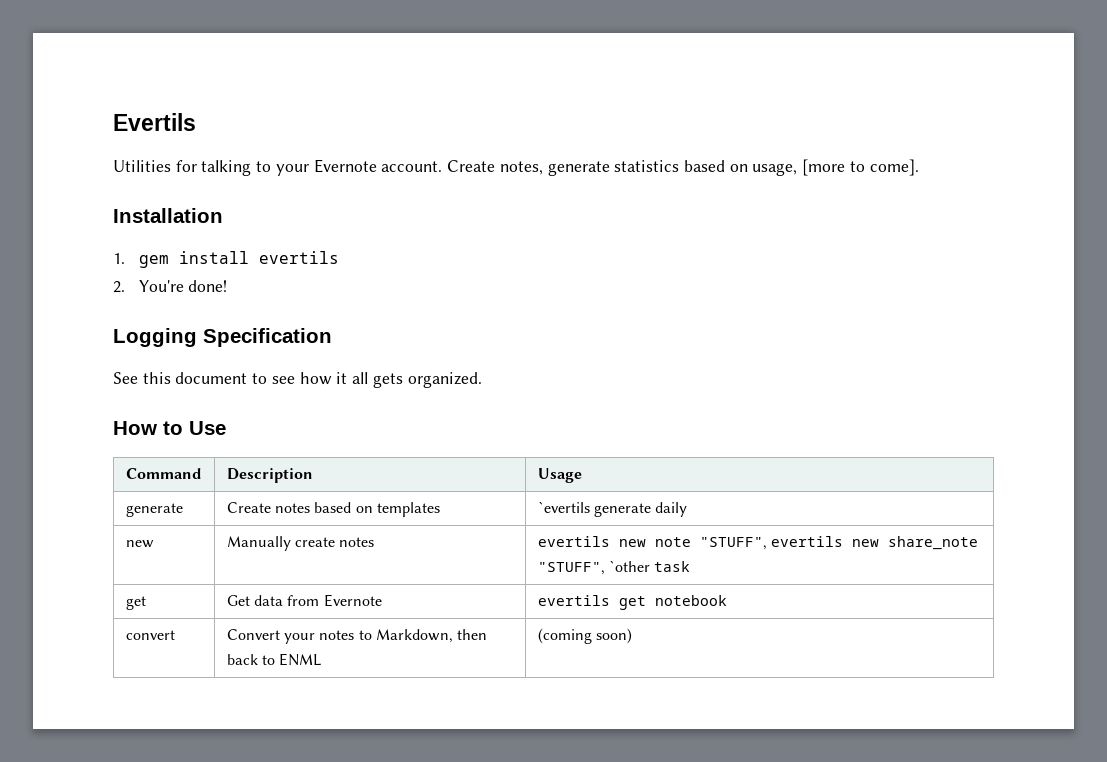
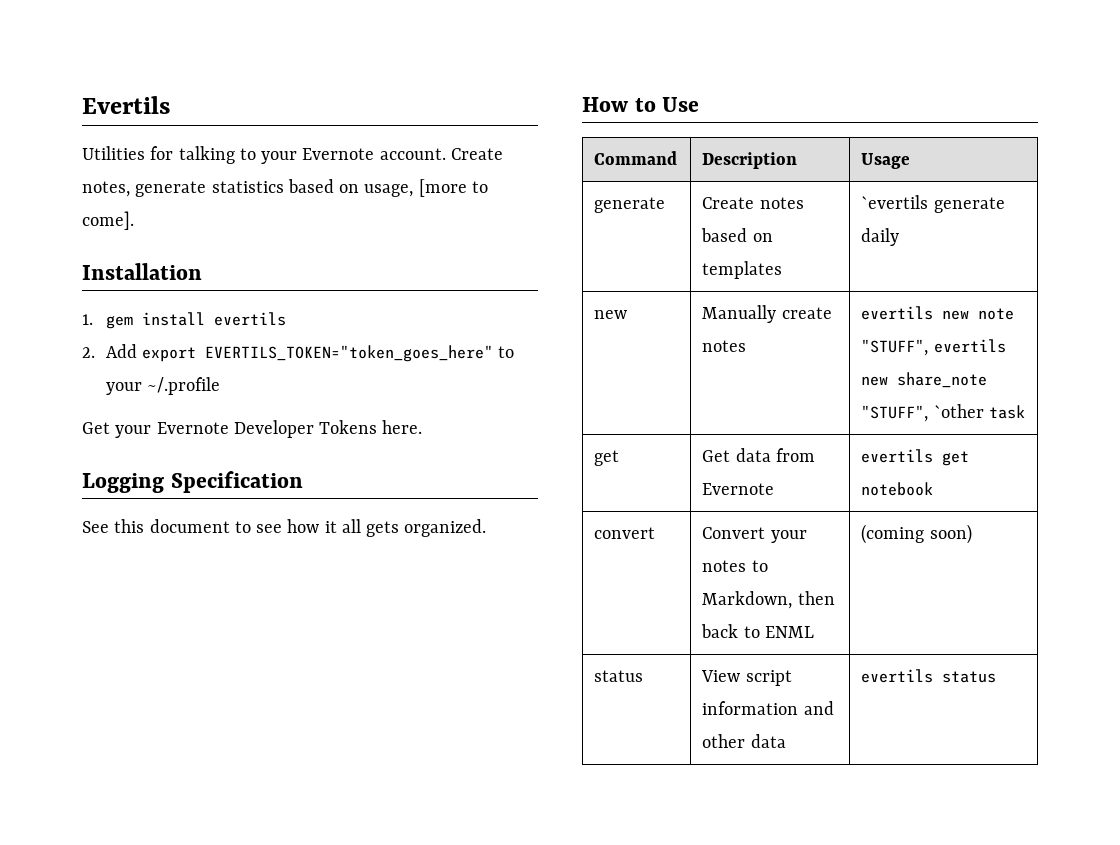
[138,280,228,292] You're done! -> [105,344,515,362] [105,377,220,395] [82,420,423,438] Add export EVERTILS_TOKEN="token_goes_here" to your ~/.profile // Get your Evernote Developer Tokens here.
(633, 636) none -> [594,670,644,682] [701,670,792,686] [702,701,834,715] [702,734,786,748] [861,669,997,683] // status | View script information and other data | evertils status

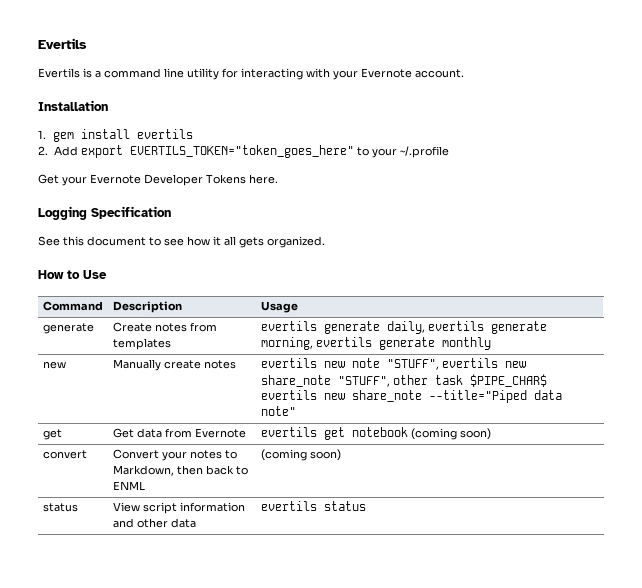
[82,146,503,164] [82,179,488,197] [82,211,134,230] Utilities for talking to your Evernote account. Create notes, generate statistics based on usage, [more to come]. -> [38,68,464,80] Evertils is a command line utility for interacting with your Evernote account.
[701,228,773,242] based on -> [189,322,217,332] from
[861,195,1005,213] [861,228,900,246] `evertils generate daily -> [260,321,547,334] [260,337,491,350] evertils generate daily, evertils generate morning, evertils generate monthly
[933,404,984,418] `other -> [392,375,428,385] other
(1026, 412) none -> [469,374,547,387] [260,390,562,403] [260,406,296,416] $PIPE_CHAR$ evertils new share_note --title="Piped data note"
(934, 489) none -> [410,428,491,440] (coming soon)

